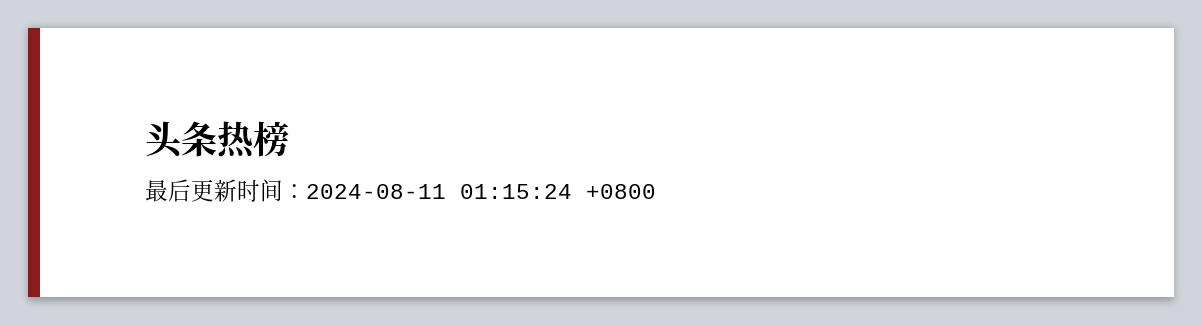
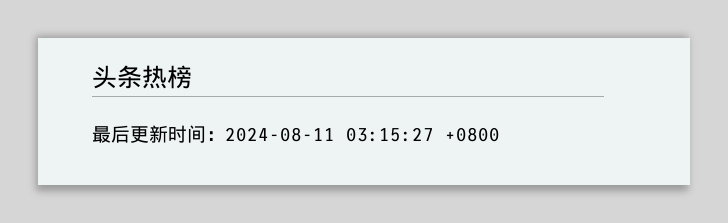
[460,184,572,199] 01:15:24 -> [346,127,434,142] 03:15:27

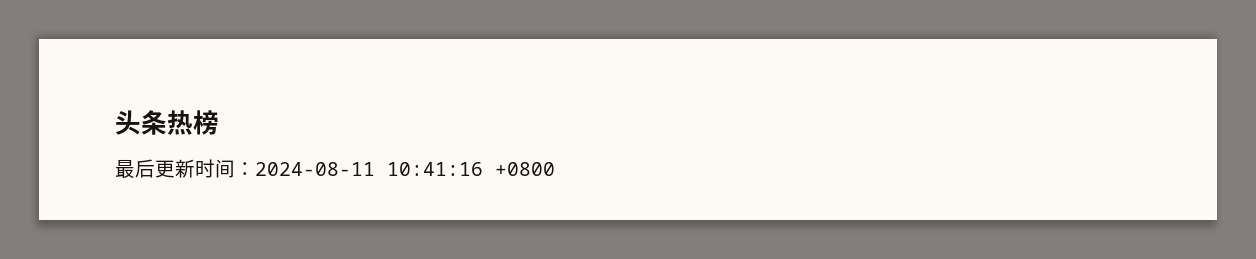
[346,127,434,142] 03:15:27 -> [387,162,483,176] 10:41:16

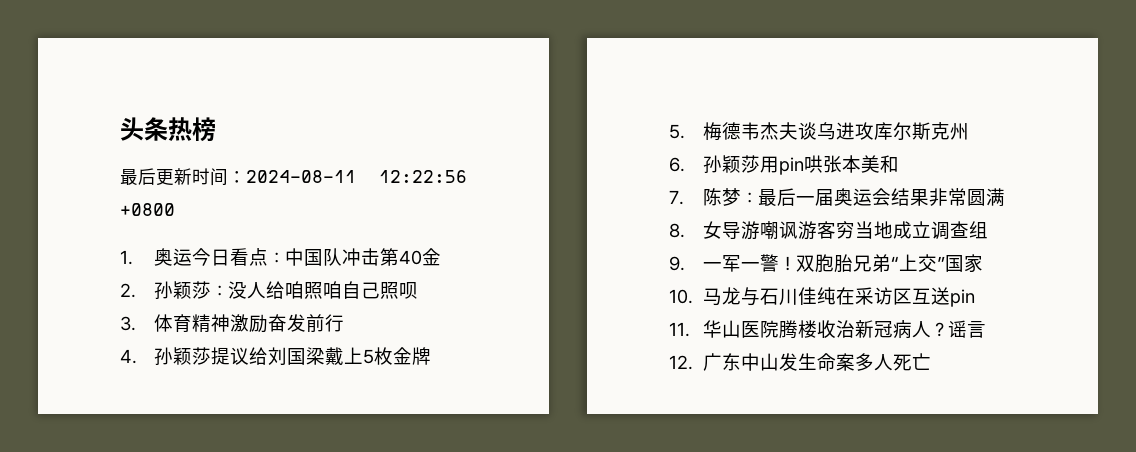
[387,162,483,176] 10:41:16 -> [379,170,467,183] 12:22:56
(555, 169) none -> [120,248,441,266] [120,281,418,299] [120,314,344,333] [120,347,431,365] [669,122,969,141] [669,155,899,175] [669,188,1005,206] [669,221,988,240] [669,254,983,273] [669,287,975,307] [669,320,986,339] [669,353,931,371] // 1.奥运今日看点：中国队冲击第40金 // 2.孙颖莎：没人给咱照咱自己照呗 // 3.体育精神激励奋发前行 // 4.孙颖莎提议给刘国梁戴上5枚金牌 // 5.梅德韦杰夫谈乌进攻库尔斯克州 // 6.孙颖莎用pin哄张本美和 // 7.陈梦：最后一届奥运会结果非常圆满 // 8.女导游嘲讽游客穷当地成立调查组 // 9.一军一警！双胞胎兄弟“上交”国家 // 10.马龙与石川佳纯在采访区互送pin // 11.华山医院腾楼收治新冠病人？谣言 // 12.广东中山发生命案多人死亡

